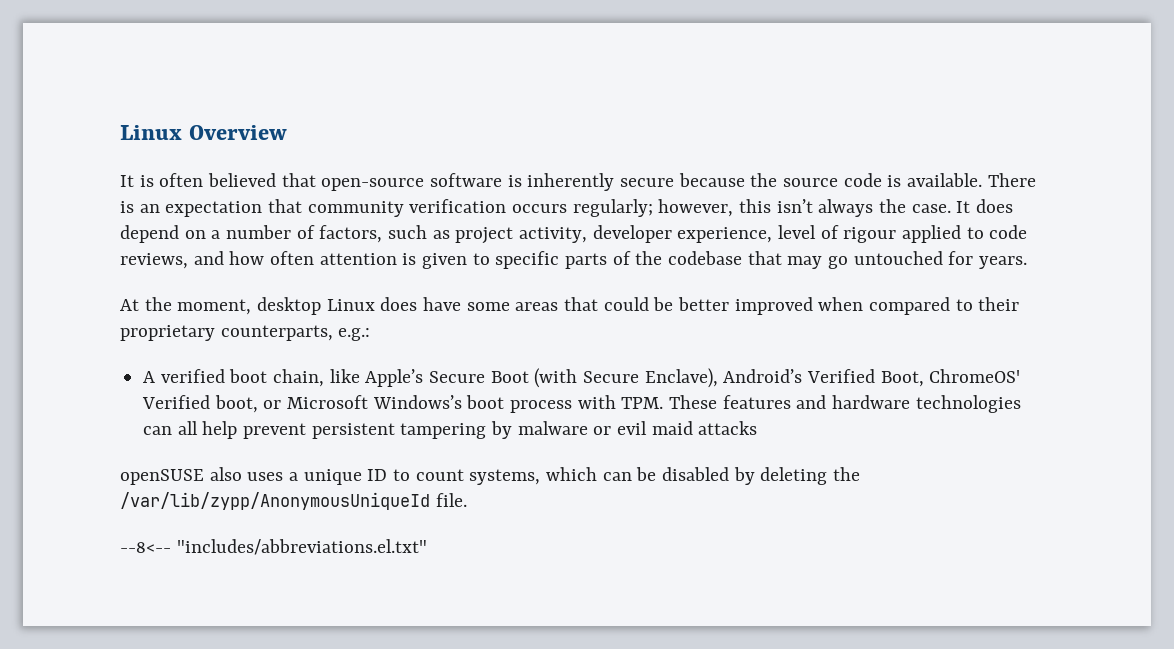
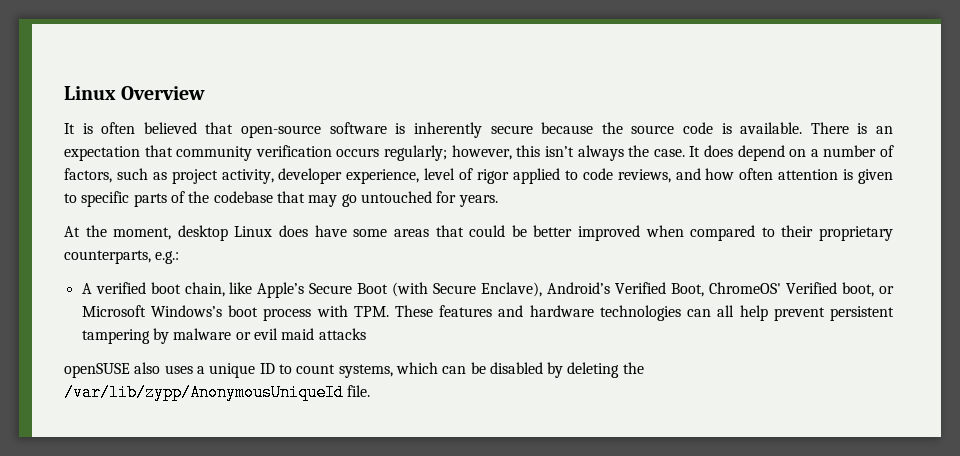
[843,227,897,243] rigour -> [477,169,510,184] rigor
[120,539,427,555] // --8<-- "includes/abbreviations.el.txt" -> (371, 391) none

